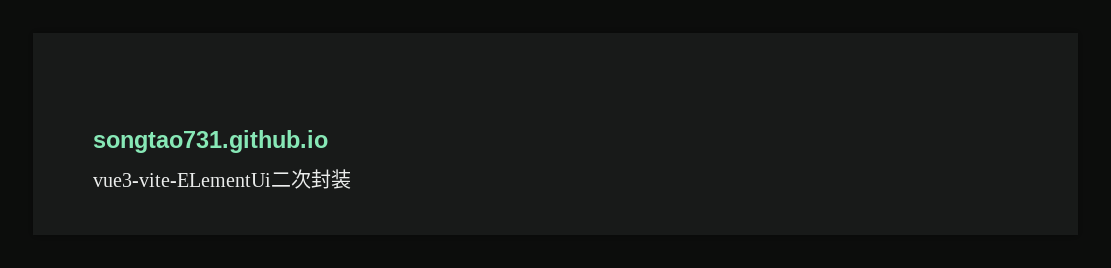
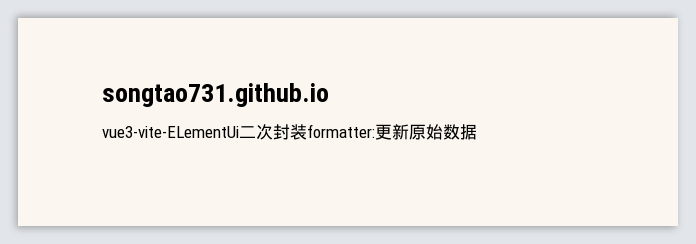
(351, 179) none -> [307,124,477,140] formatter:更新原始数据

